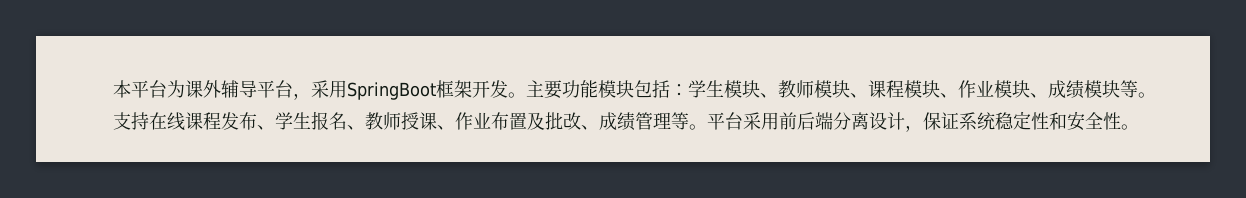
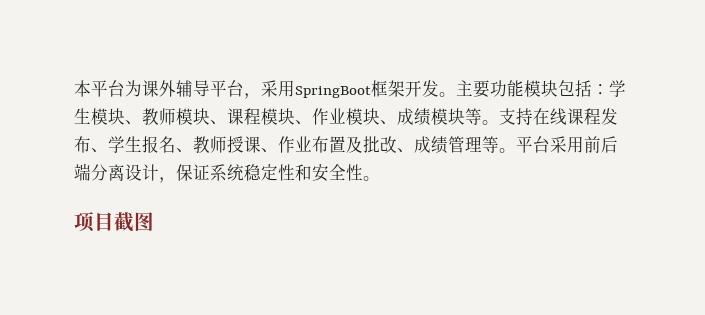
(1139, 127) none -> [74,212,154,232] // 项目截图

